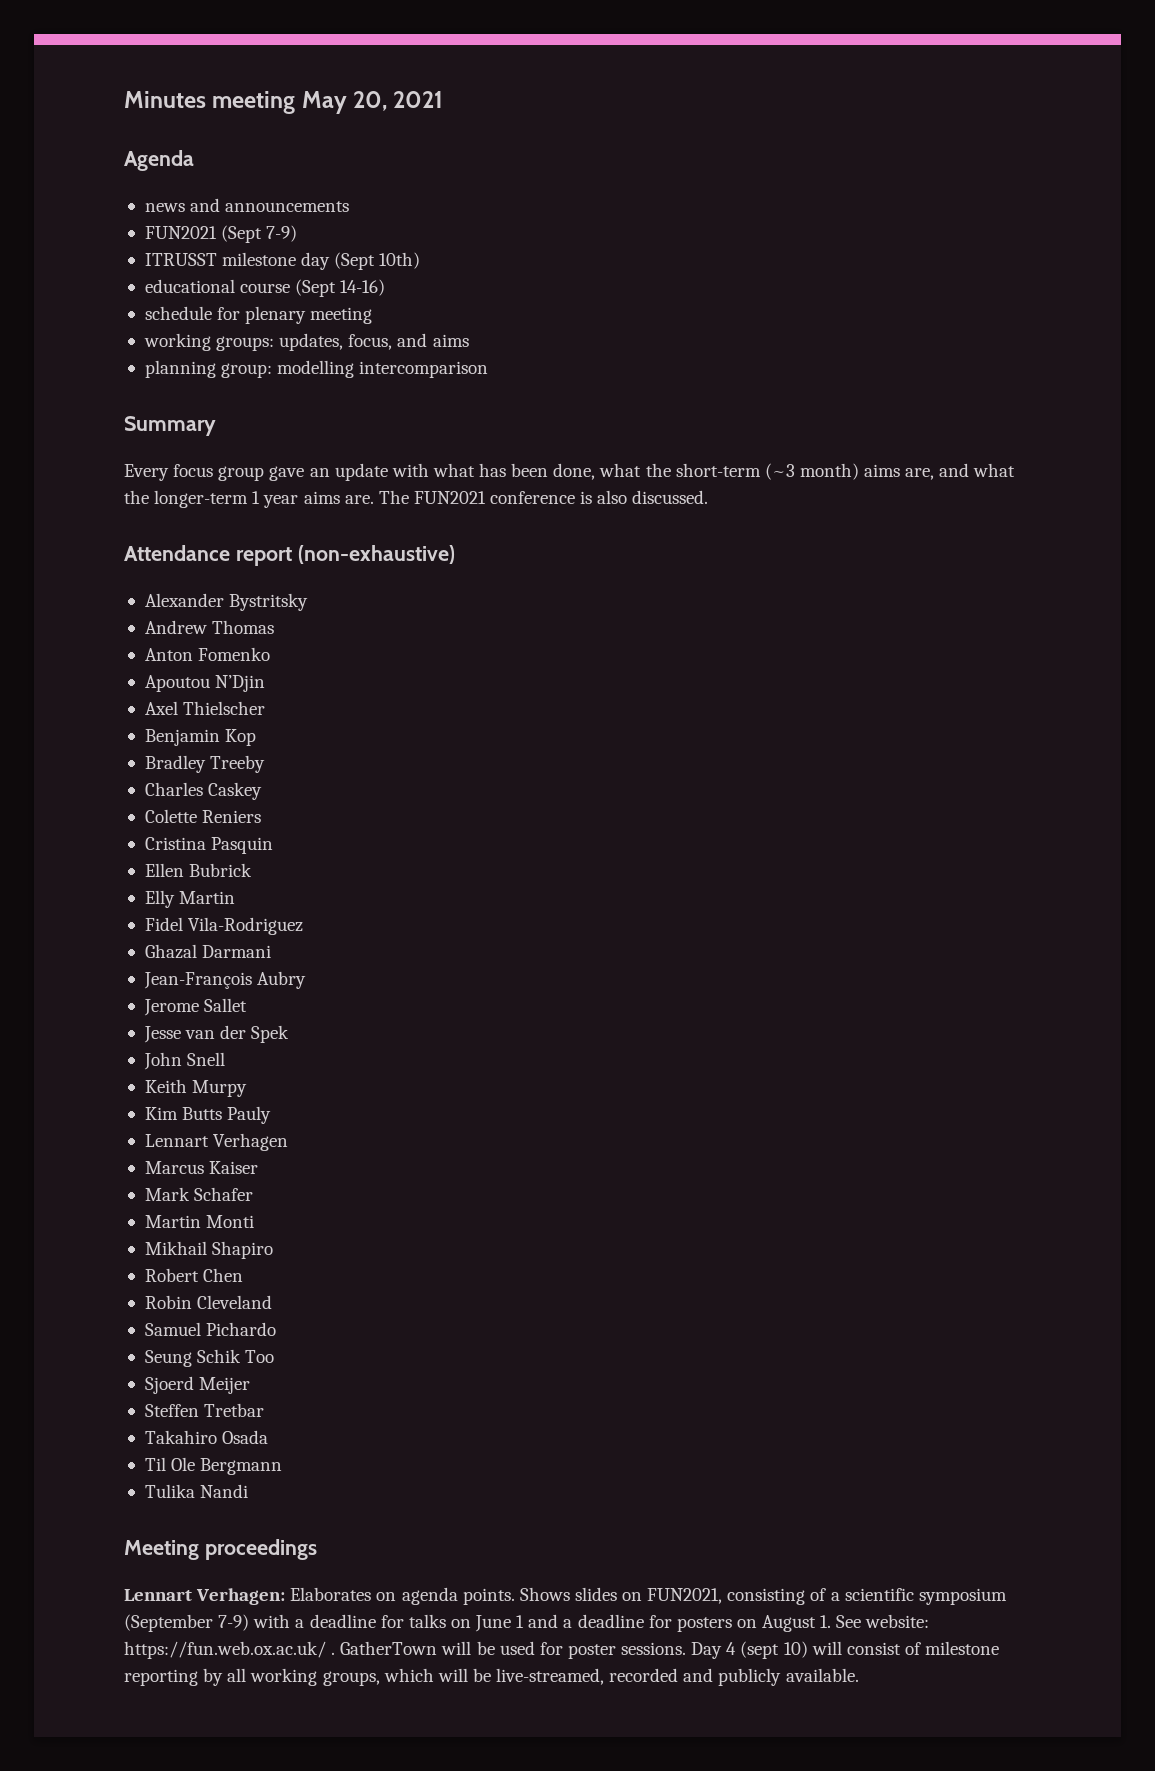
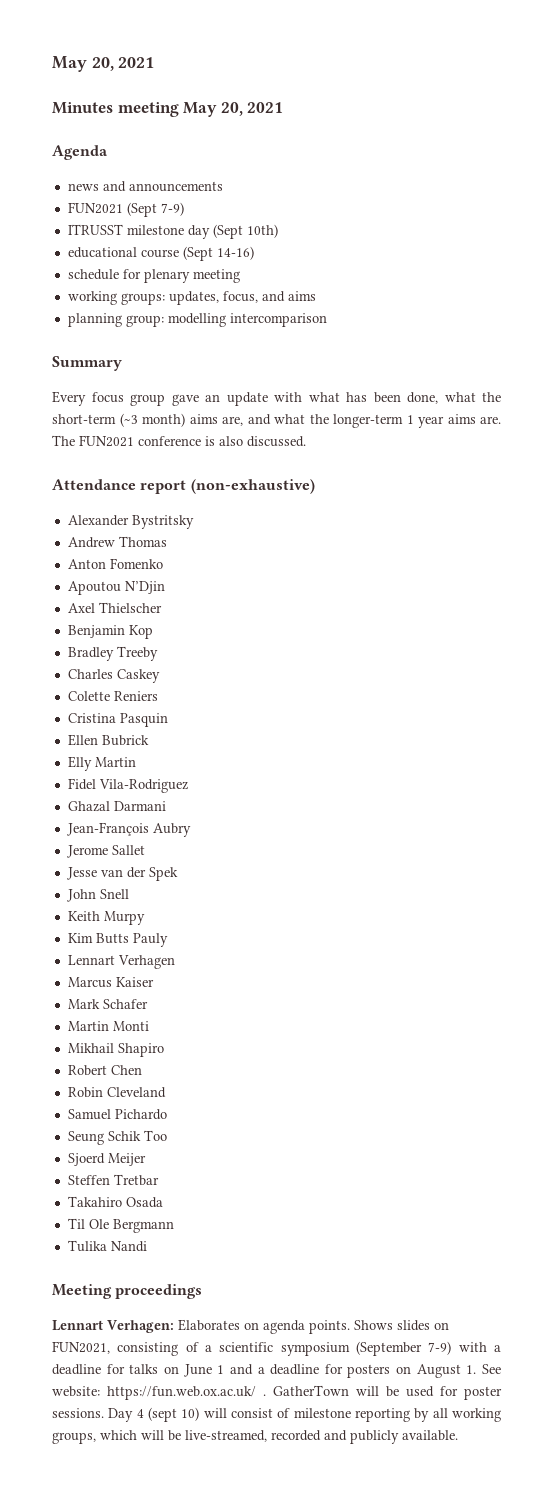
(124, 99) none -> [52,56,155,72] May 20, 2021 //

